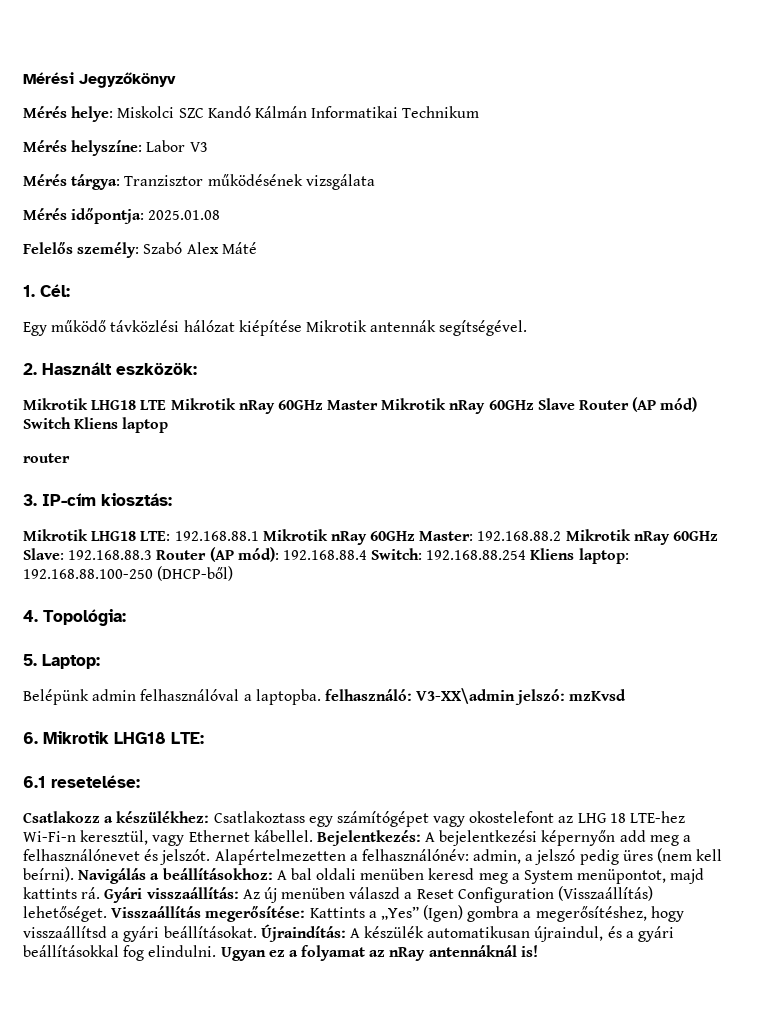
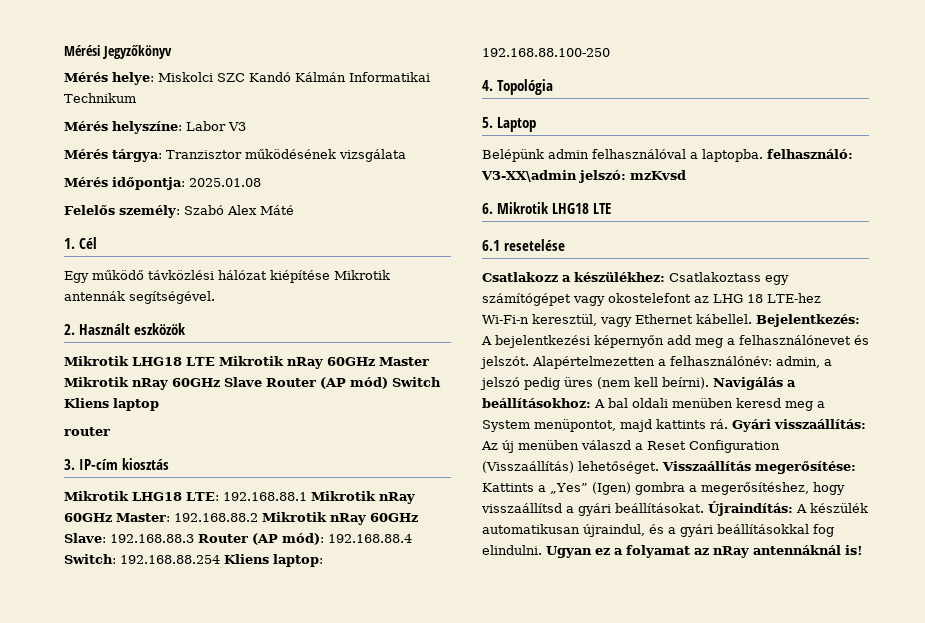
[40,284,70,297] Cél: -> [79,237,97,249] Cél
[116,362,197,375] eszközök: -> [134,323,186,335] eszközök
[101,493,172,506] kiosztás: -> [122,458,169,470] kiosztás
[157,566,234,581] (DHCP-ből) -> (610, 52) none
[43,609,126,626] Topológia: -> [497,79,553,95] Topológia
[42,654,100,669] Laptop: -> [497,117,536,132] Laptop
[171,732,204,744] LTE: -> [593,203,611,214] LTE
[51,775,140,788] resetelése: -> [504,239,565,251] resetelése

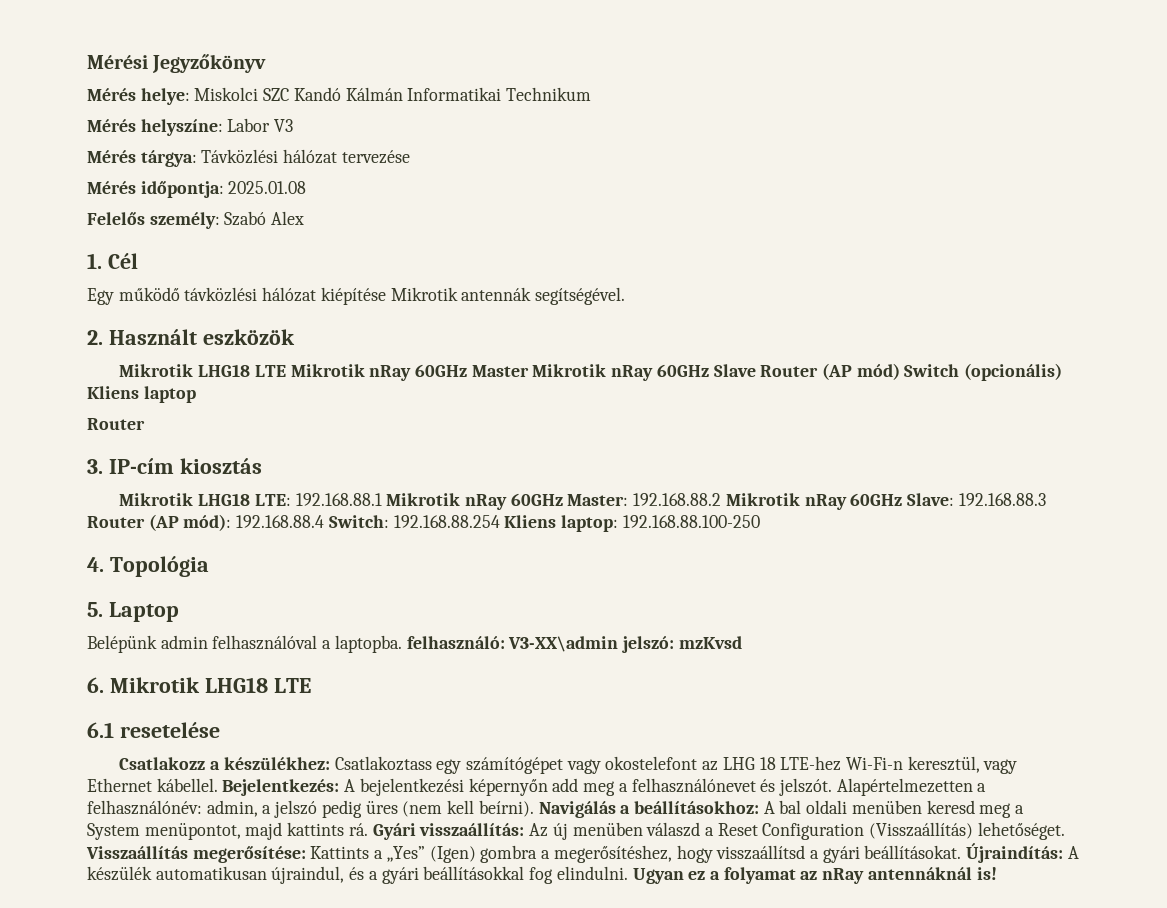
[166,149,406,162] Tranzisztor működésének vizsgálata -> [201,149,410,164] Távközlési hálózat tervezése
[260,205,294,215] Máté -> (305, 218) none
(441, 382) none -> [964,363,1063,381] (opcionális)
[64,427,110,436] router -> [87,418,145,430] Router

